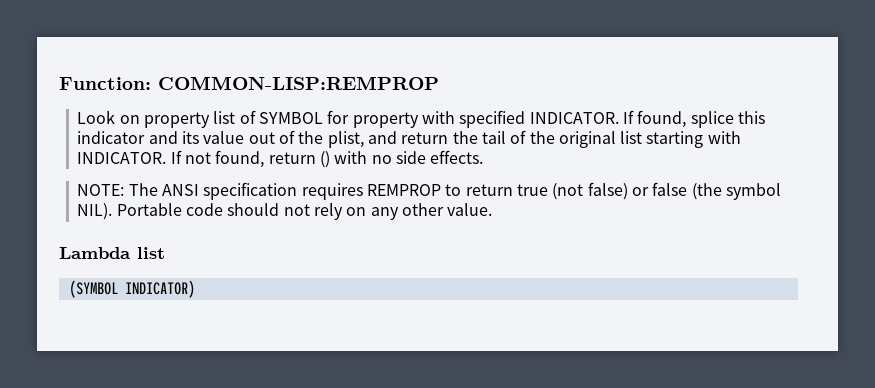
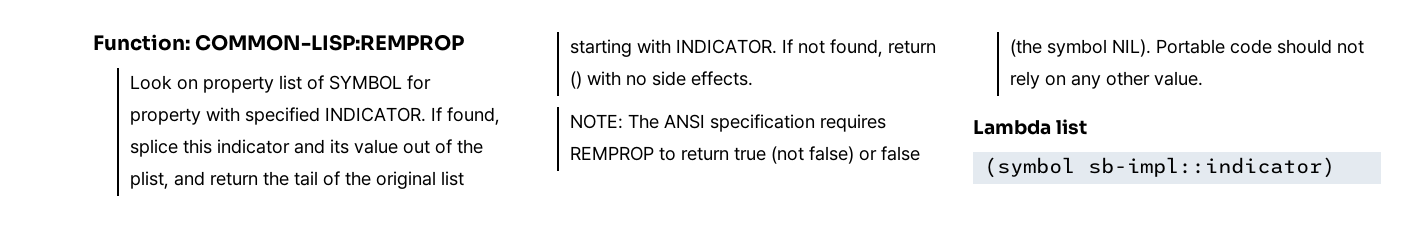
[68,280,195,298] (SYMBOL INDICATOR) -> [984,157,1336,178] (symbol sb-impl::indicator)

